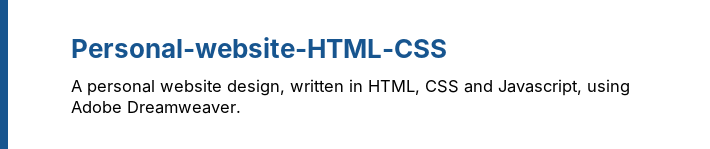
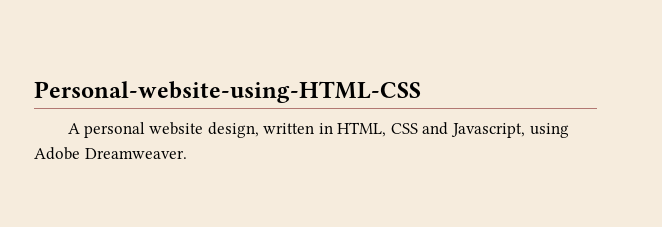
[71,37,447,58] Personal-website-HTML-CSS -> [34,81,421,103] Personal-website-using-HTML-CSS

